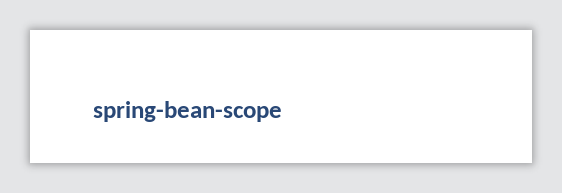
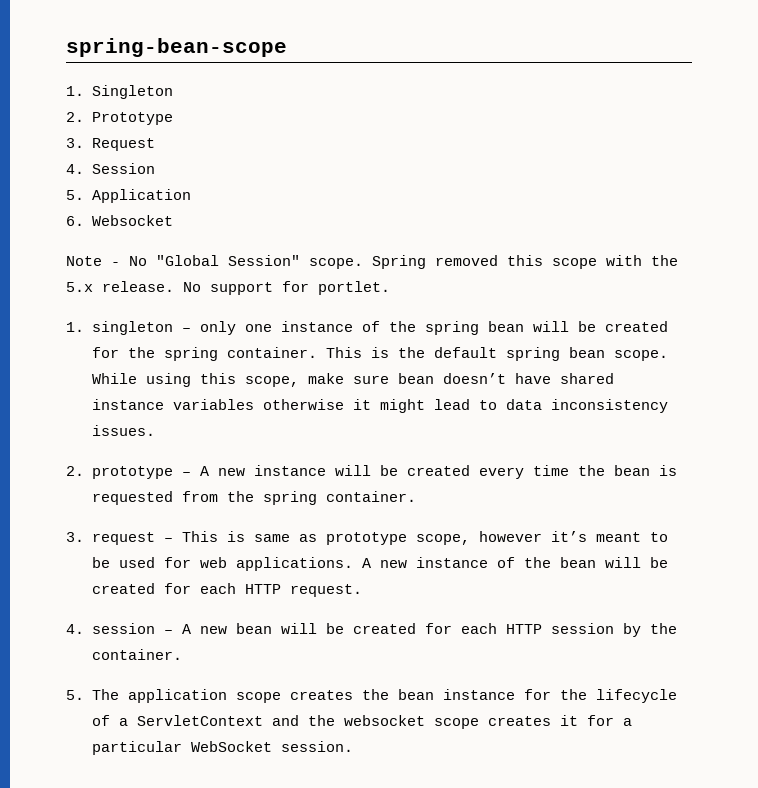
(282, 111) none -> [66,85,173,99] [66,112,173,125] [66,138,155,151] [66,163,155,174] [66,189,191,203] [66,215,173,226] [66,255,678,269] [66,281,390,295] [66,321,668,335] [91,347,668,361] [91,373,614,387] [91,399,668,413] [91,425,155,436] [66,465,677,479] [91,491,416,505] [66,531,668,545] [91,557,668,571] [91,583,362,597] [66,623,677,637] [91,649,182,660] [66,689,677,703] [91,715,632,729] [91,741,353,755] // 1. Singleton // 2. Prototype // 3. Request // 4. Session // 5. Application // 6. Websocket // Note - No "Global Session" scope. Spring removed this scope with the 5.x release. No support for portlet. // 1. singleton – only one instance of the spring bean will be created for the spring container. This is the default spring bean scope. While using this scope, make sure bean doesn’t have shared instance variables otherwise it might lead to data inconsistency issues. // 2. prototype – A new instance will be created every time the bean is requested from the spring container. // 3. request – This is same as prototype scope, however it’s meant to be used for web applications. A new instance of the bean will be created for each HTTP request. // 4. session – A new bean will be created for each HTTP session by the container. // 5. The application scope creates the bean instance for the lifecycle of a ServletContext and the websocket scope creates it for a particular WebSocket session.

